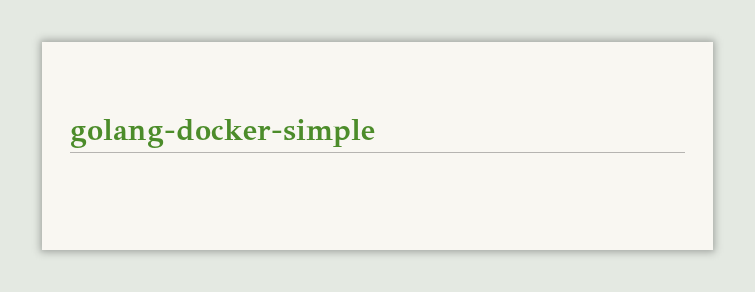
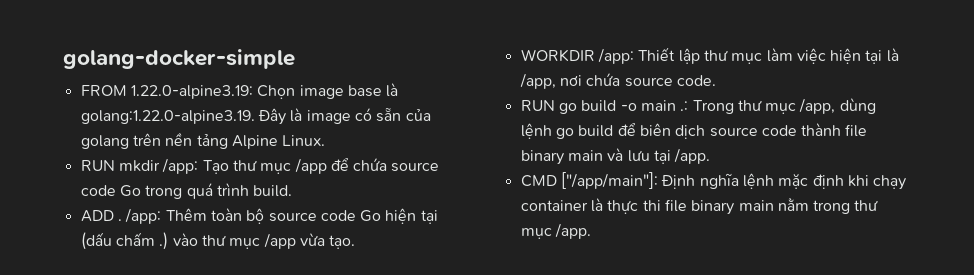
(375, 133) none -> [80,83,399,99] [80,108,431,125] [80,132,326,149] [80,158,440,174] [80,183,293,199] [80,208,438,224] [80,232,356,250] [520,47,899,64] [519,73,716,89] [520,98,876,114] [520,123,868,139] [520,148,711,165] [520,172,907,190] [520,197,879,215] [520,223,591,239] // FROM 1.22.0-alpine3.19: Chọn image base là golang:1.22.0-alpine3.19. Đây là image có sẵn của golang trên nền tảng Alpine Linux. // RUN mkdir /app: Tạo thư mục /app để chứa source code Go trong quá trình build. // ADD . /app: Thêm toàn bộ source code Go hiện tại (dấu chấm .) vào thư mục /app vừa tạo. // WORKDIR /app: Thiết lập thư mục làm việc hiện tại là /app, nơi chứa source code. // RUN go build -o main .: Trong thư mục /app, dùng lệnh go build để biên dịch source code thành file binary main và lưu tại /app. // CMD ["/app/main"]: Định nghĩa lệnh mặc định khi chạy container là thực thi file binary main nằm trong thư mục /app.

